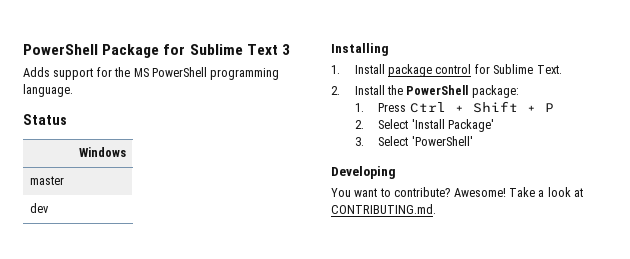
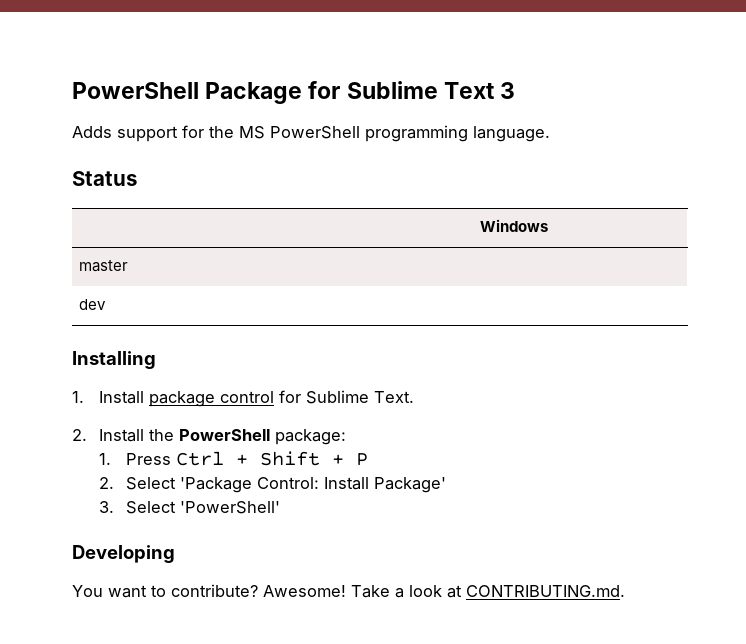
[411,119,445,129] 'Install -> [179,477,369,493] 'Package Control: Install

